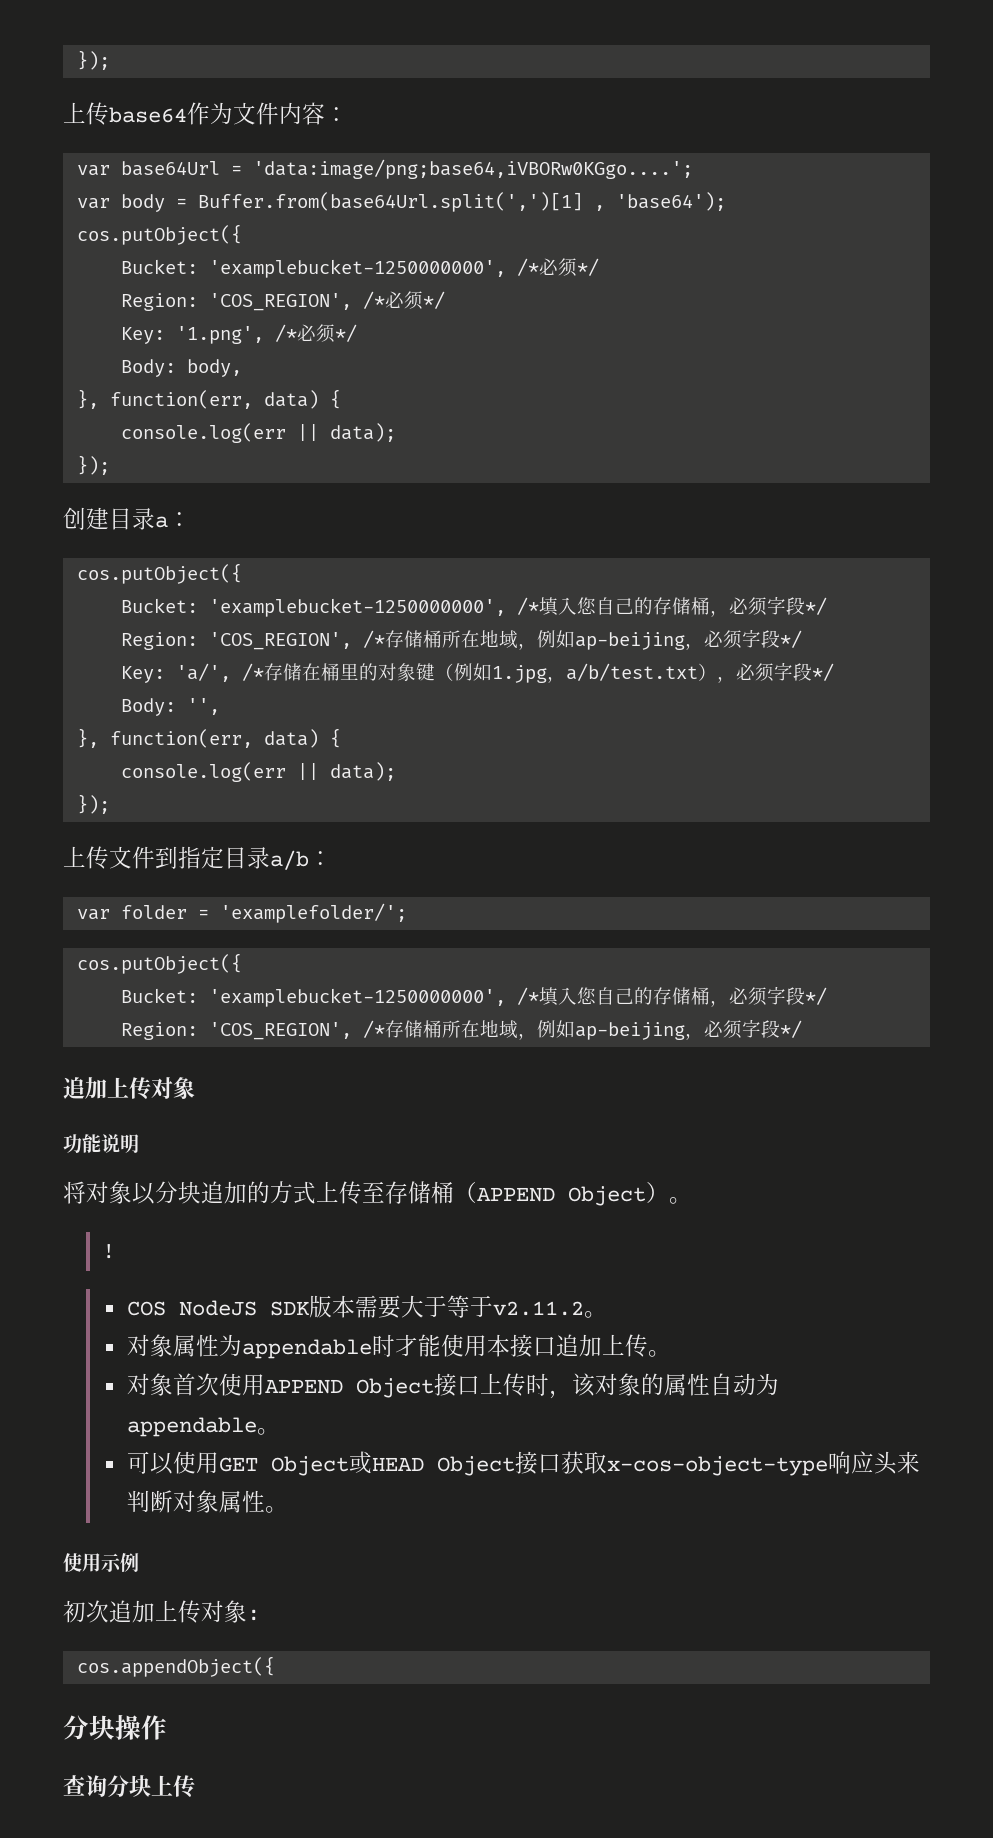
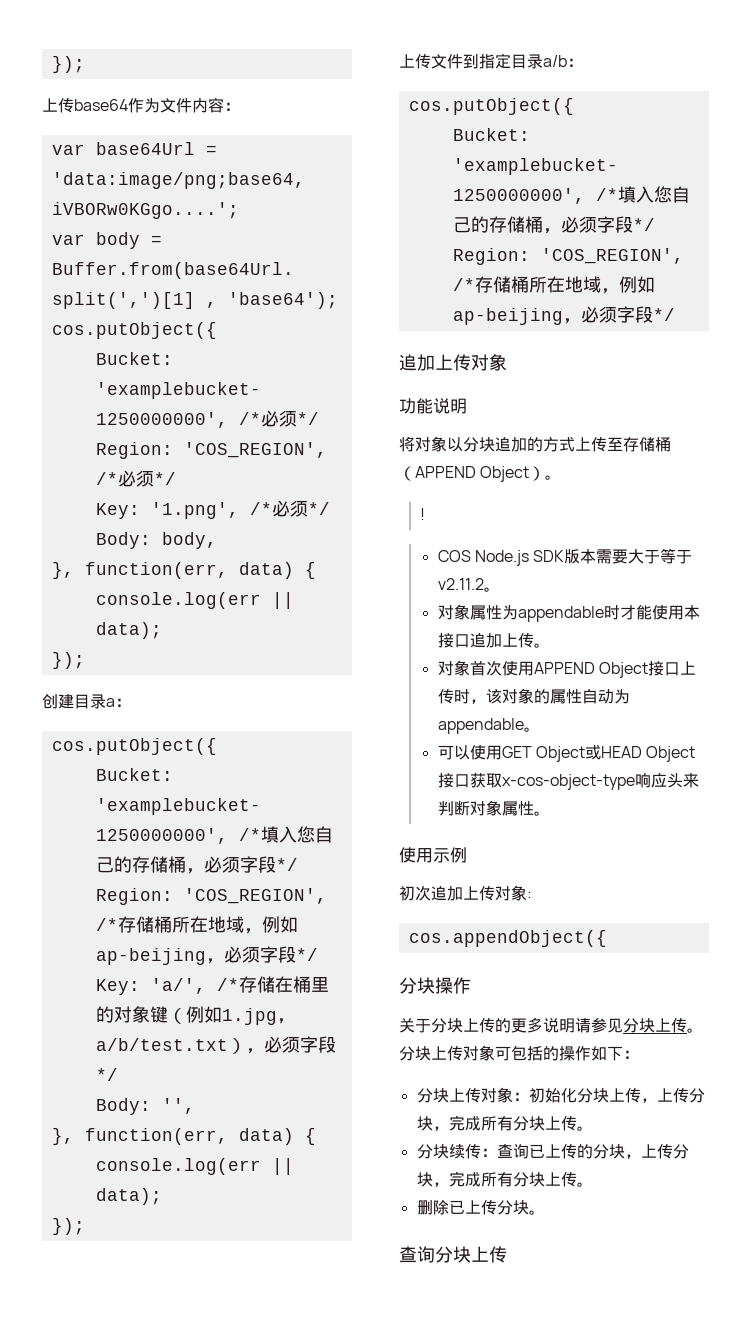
[76,903,407,923] // var folder = 'examplefolder/'; -> (583, 62) none
[178,1300,257,1316] NodeJS -> [475,550,530,566] Node.js
(167, 1727) none -> [399,1017,703,1033] [399,1045,639,1061] [416,1087,705,1103] [416,1115,593,1131] [416,1143,689,1159] [416,1171,593,1187] [416,1200,545,1215] // 关于分块上传的更多说明请参见分块上传。分块上传对象可包括的操作如下： // 分块上传对象：初始化分块上传，上传分块，完成所有分块上传。 // 分块续传：查询已上传的分块，上传分块，完成所有分块上传。 // 删除已上传分块。

